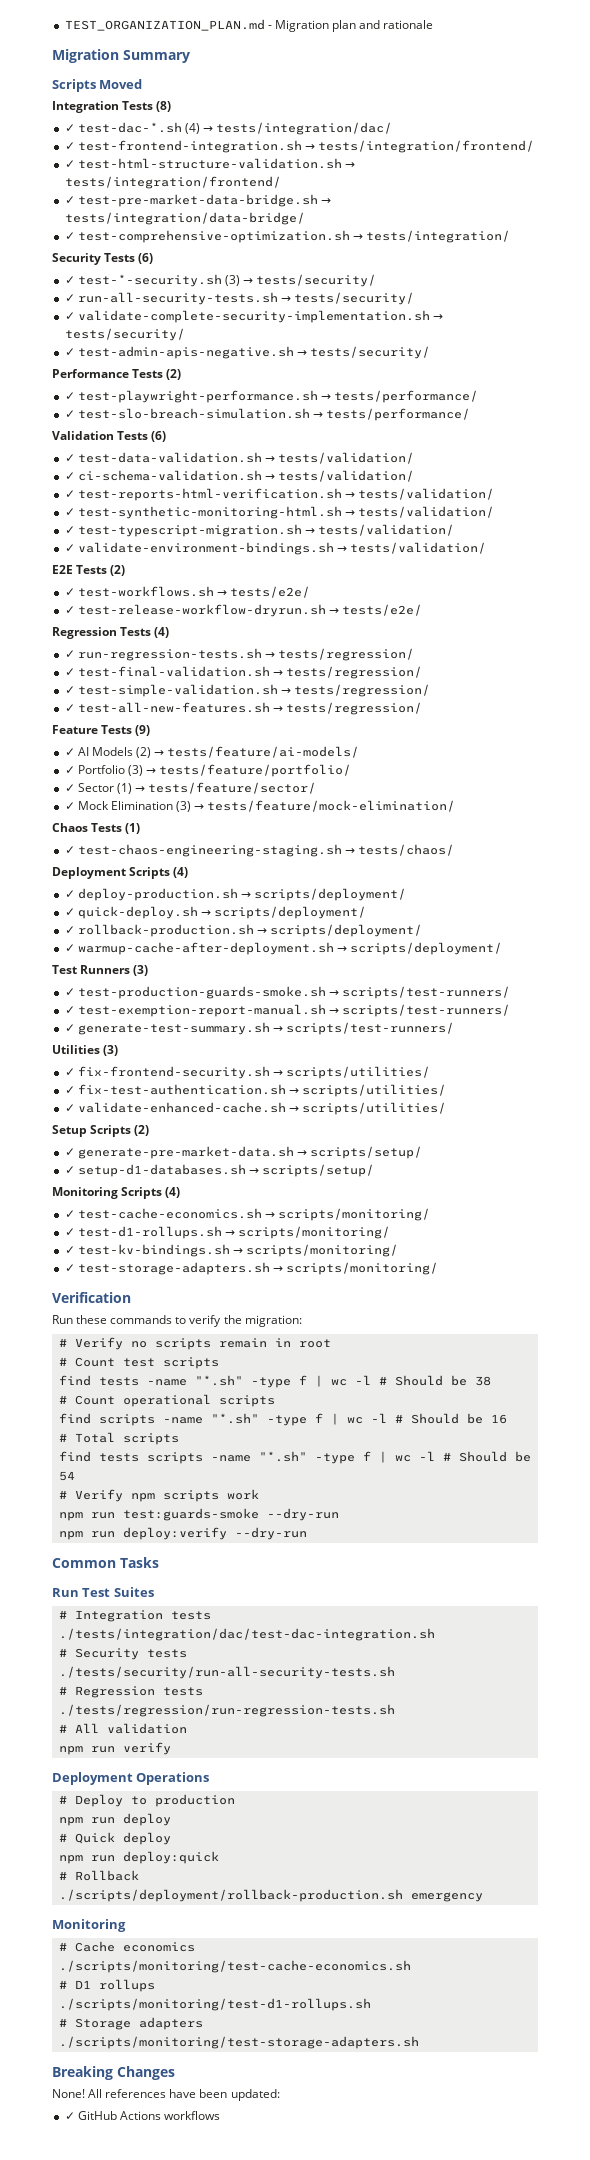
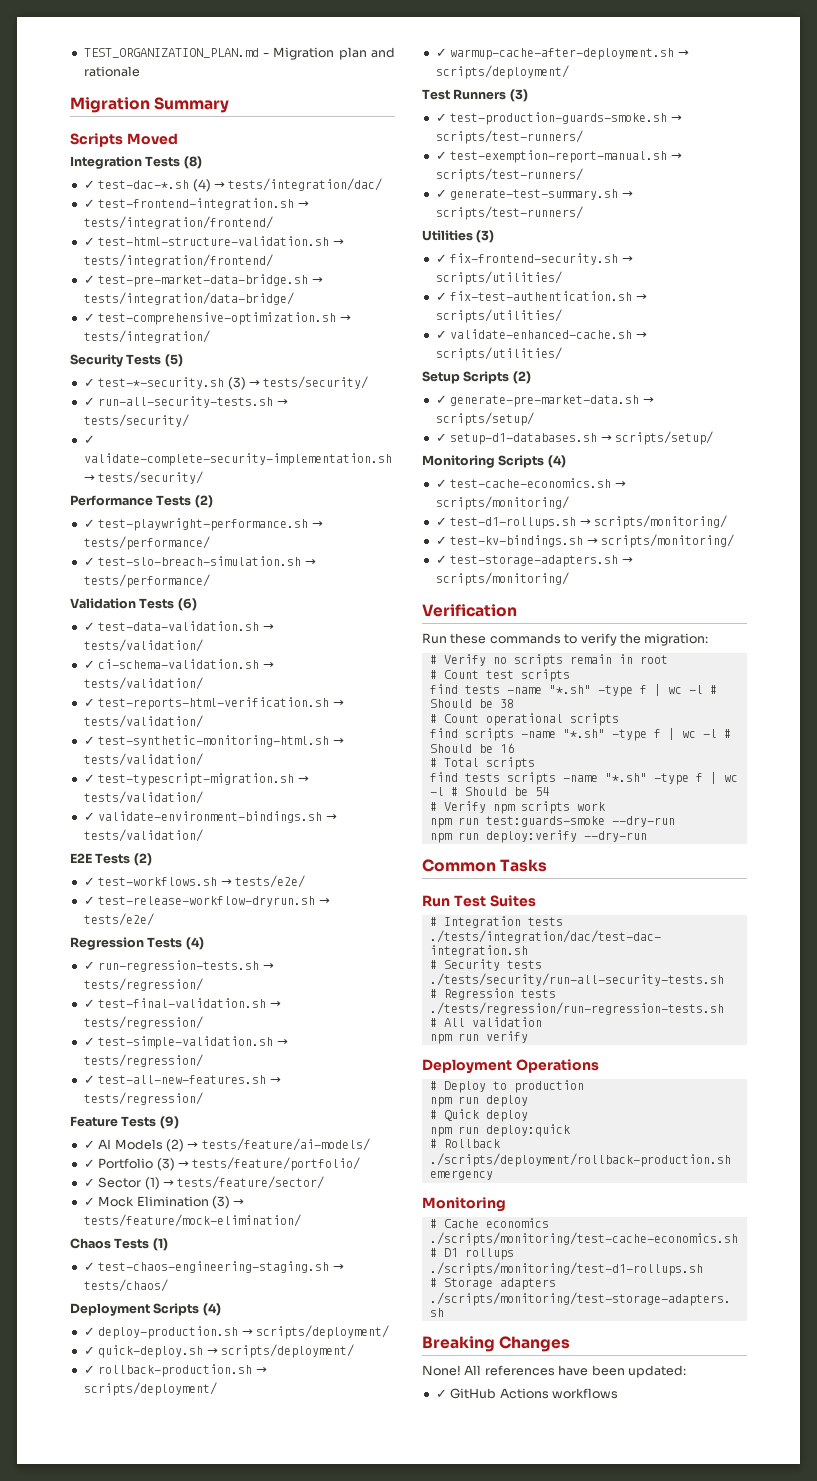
[138,253,154,264] (6) -> [164,354,183,367] (5)
[64,346,430,359] // ✓ test-admin-apis-negative.sh → tests/security/ -> (204, 477) none

